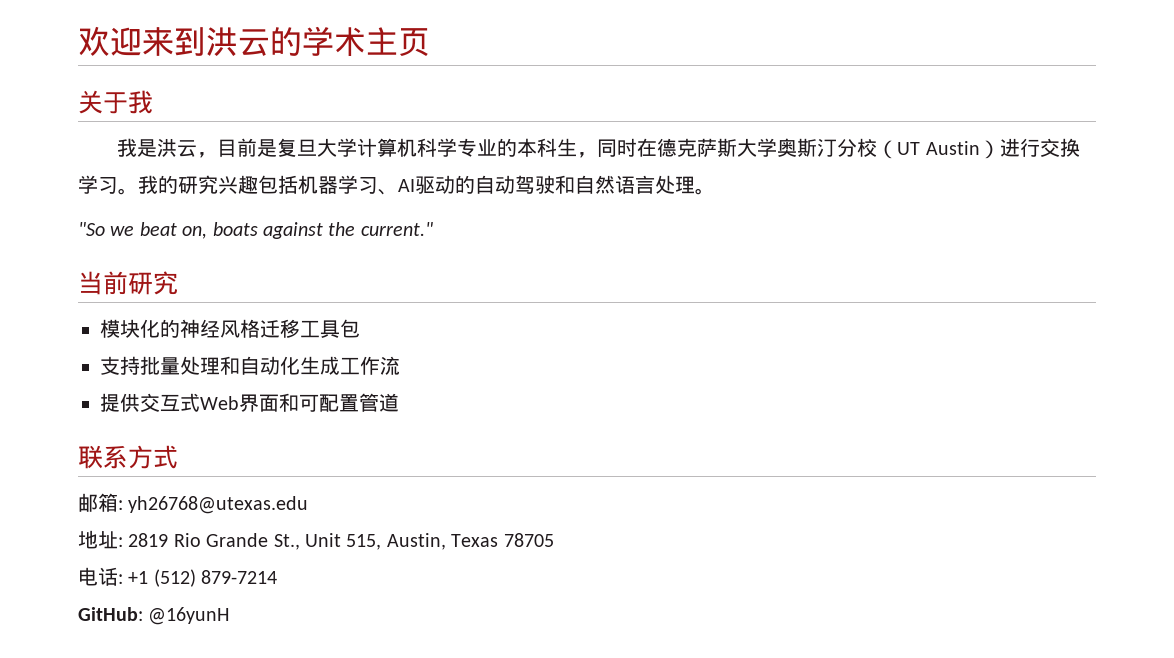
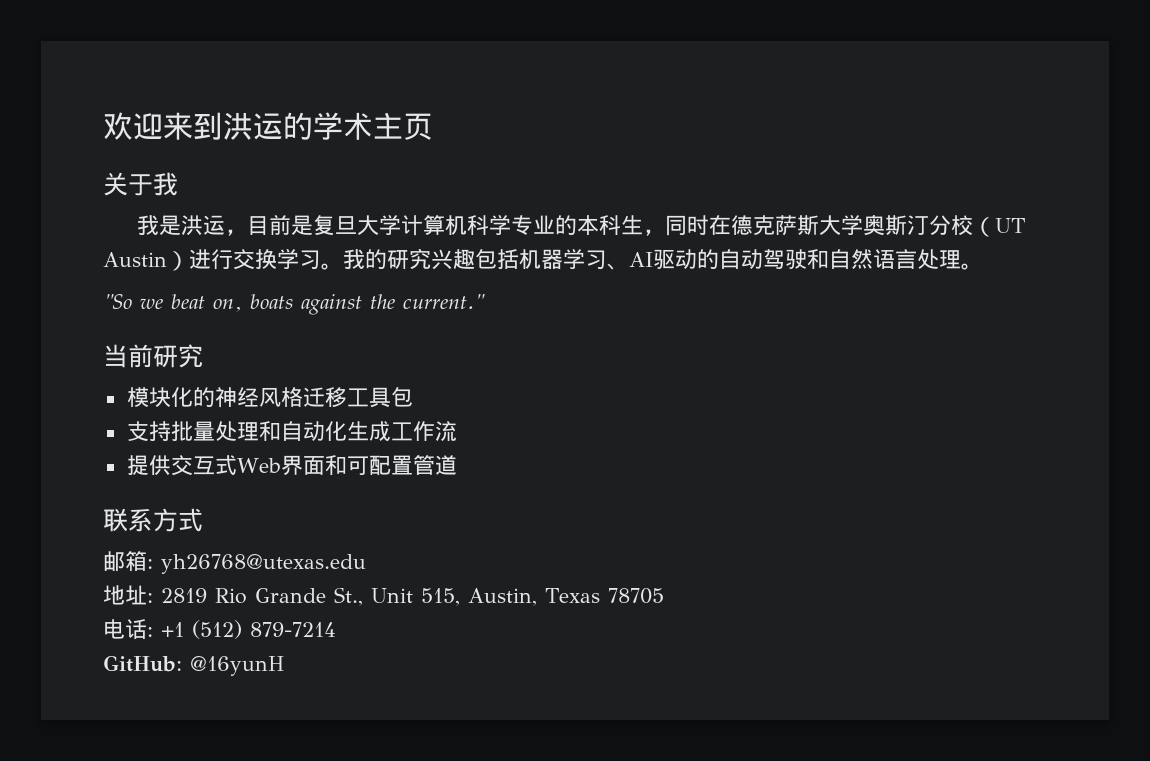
[238,29,270,56] 云 -> [253,113,283,140] 运
[177,140,198,157] 云 -> [202,215,225,235] 运

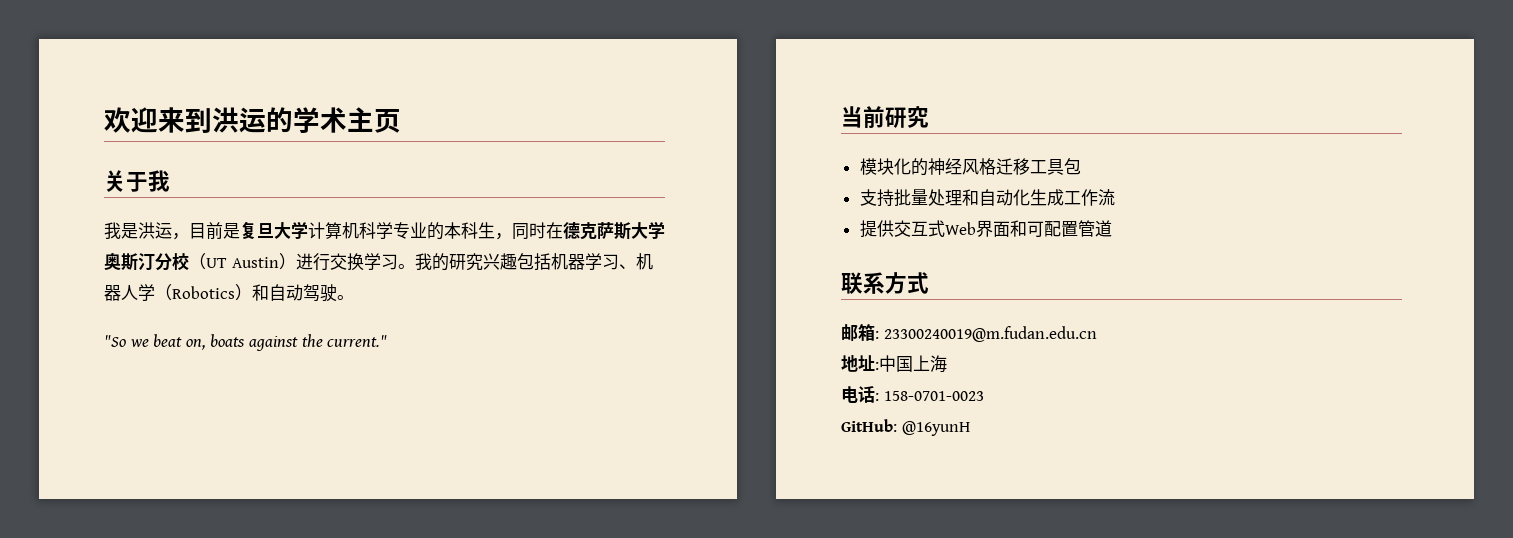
[629,249,961,269] AI驱动的自动驾驶和自然语言处理 -> [635,253,653,270] [104,284,337,302] 机器人学（Robotics）和自动驾驶
[161,554,366,574] yh26768@utexas.edu -> [883,326,1097,342] 23300240019@m.fudan.edu.cn
[161,587,664,606] 2819 Rio Grande St., Unit 515, Austin, Texas 78705 -> [879,355,947,373] 中国上海
[161,620,336,639] +1 (512) 879-7214 -> [883,391,984,401] 158-0701-0023

